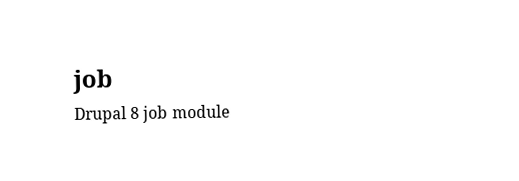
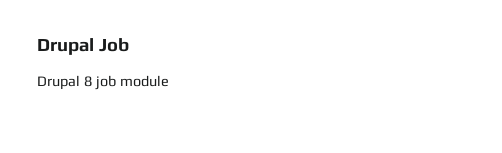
[72,69,114,94] job -> [37,38,129,55] Drupal Job

